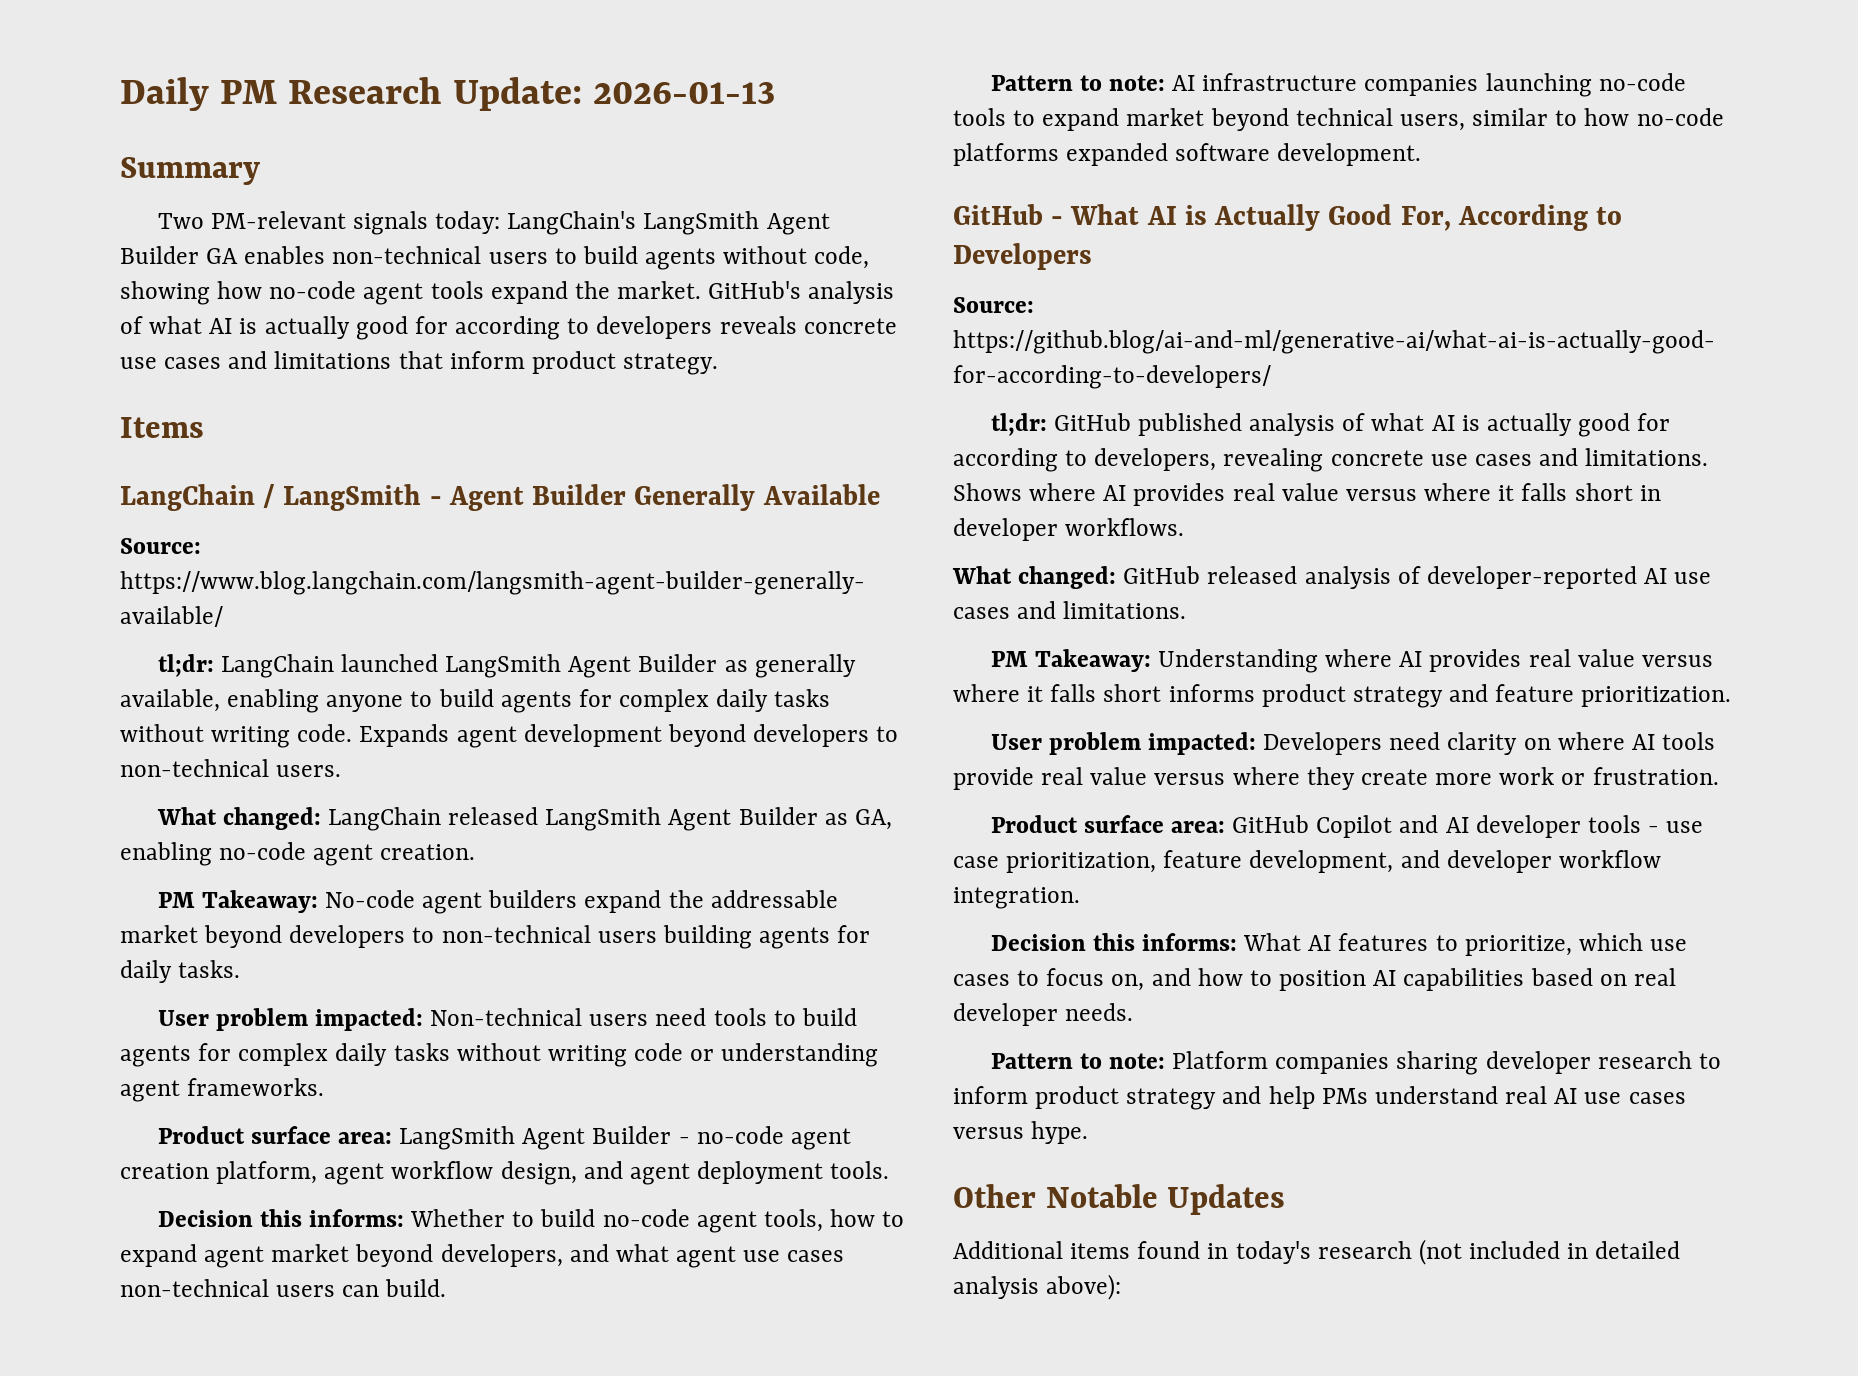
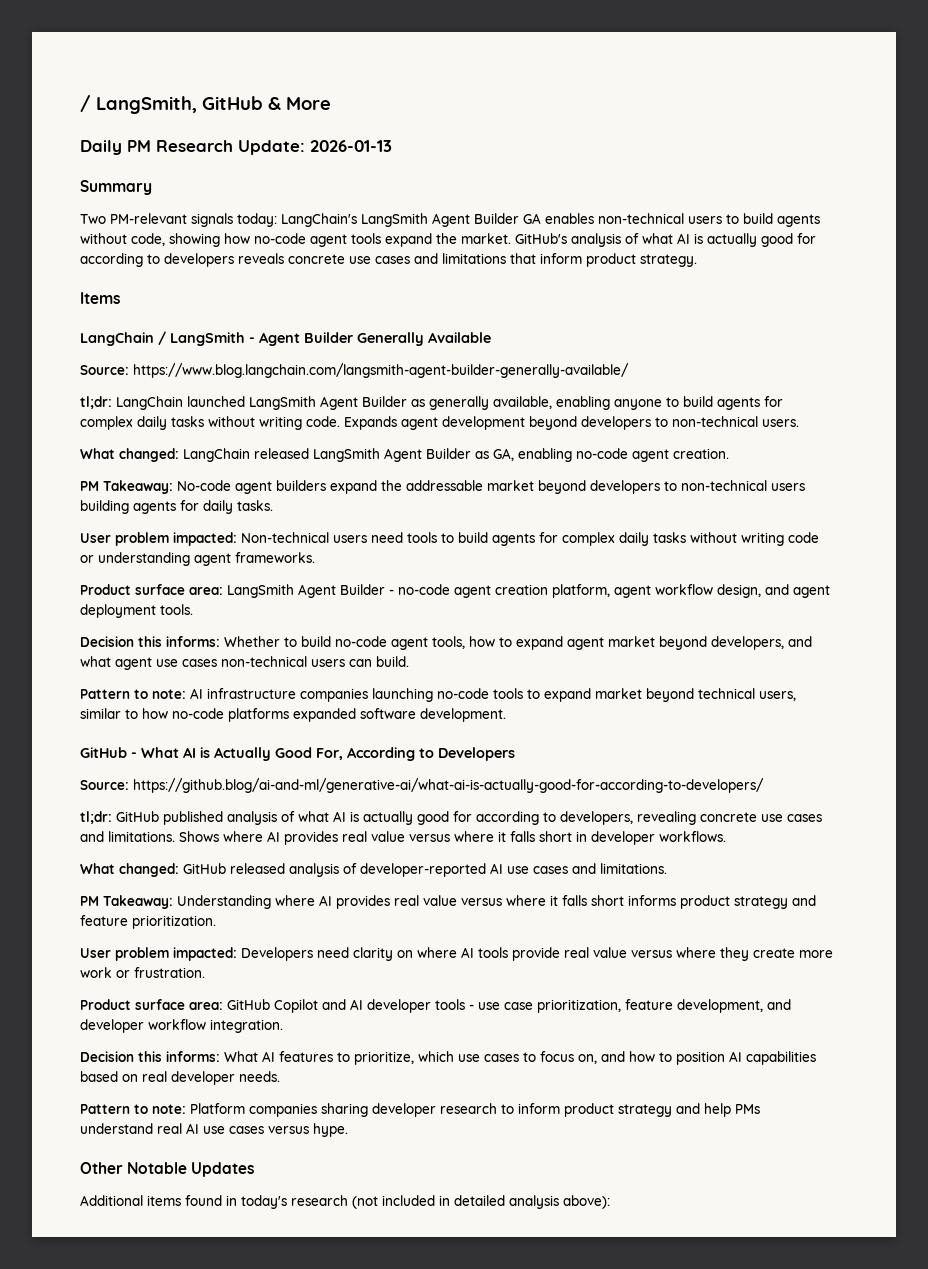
(120, 94) none -> [80,95,331,114] / LangSmith, GitHub & More //

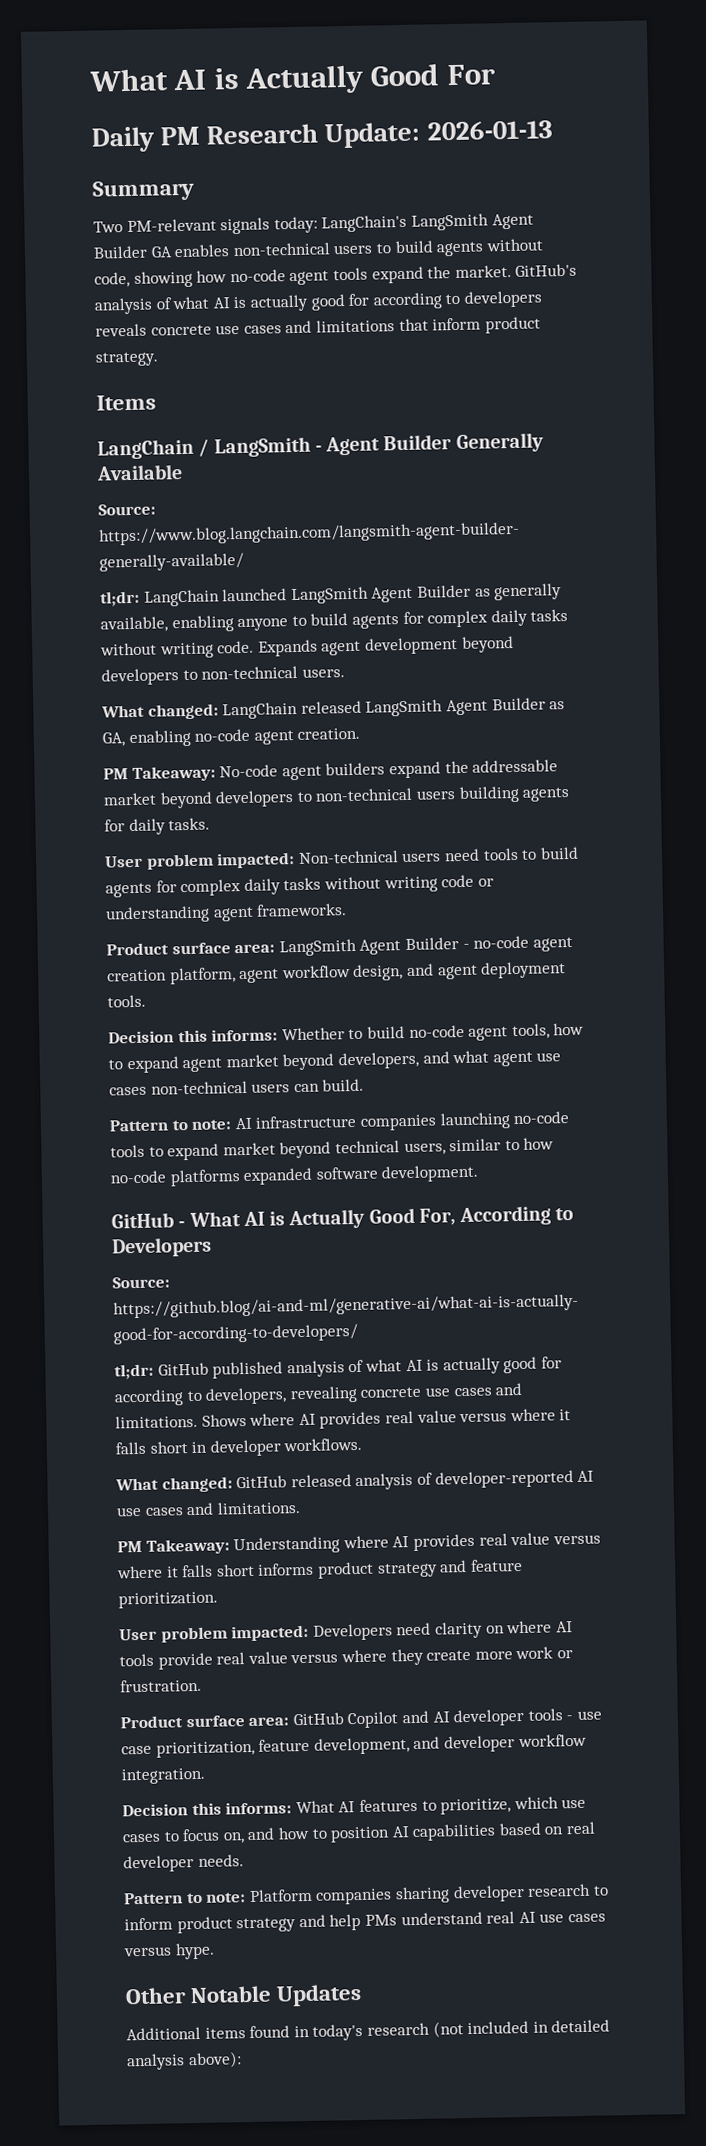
[80,95,331,114] / LangSmith, GitHub & More -> [89,63,496,95] What AI is Actually Good For

